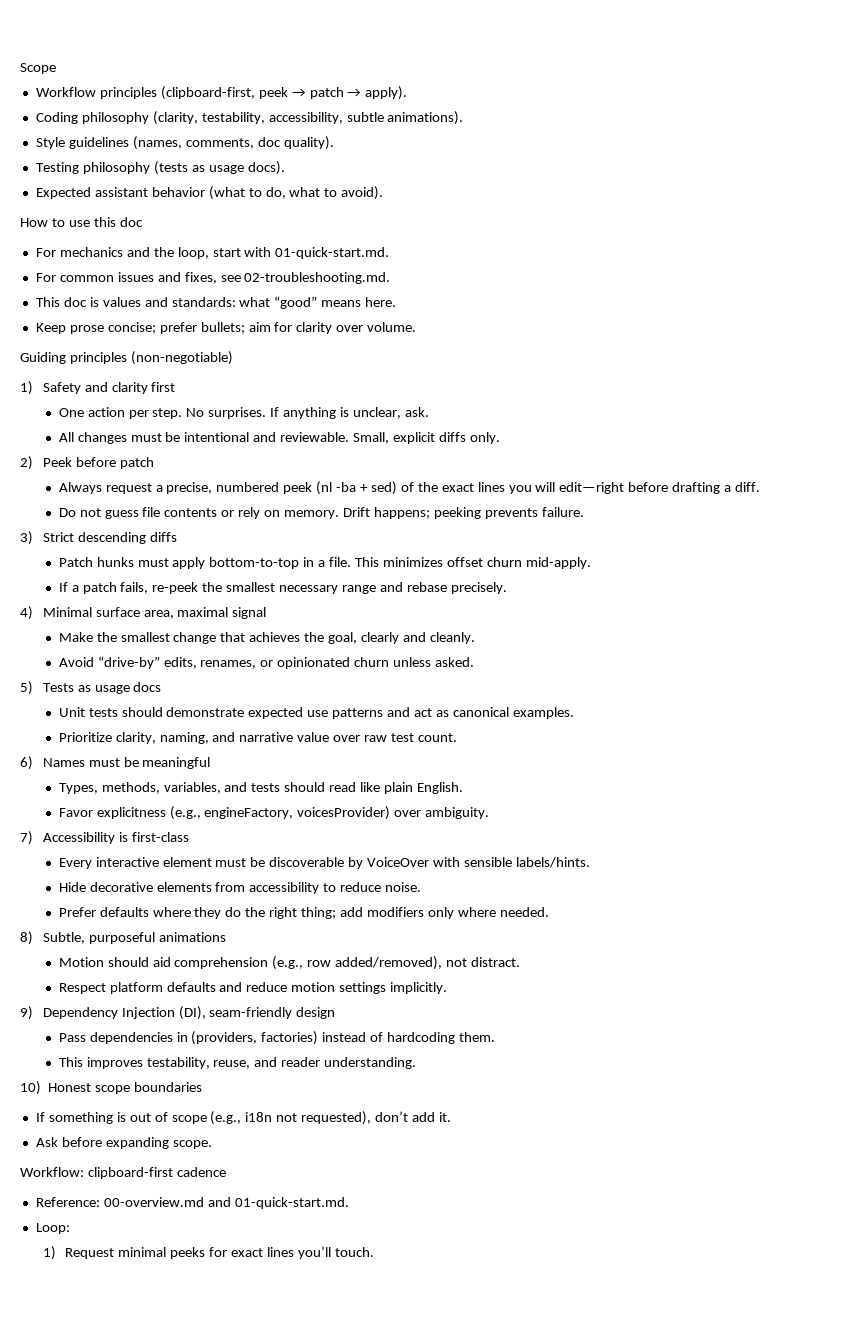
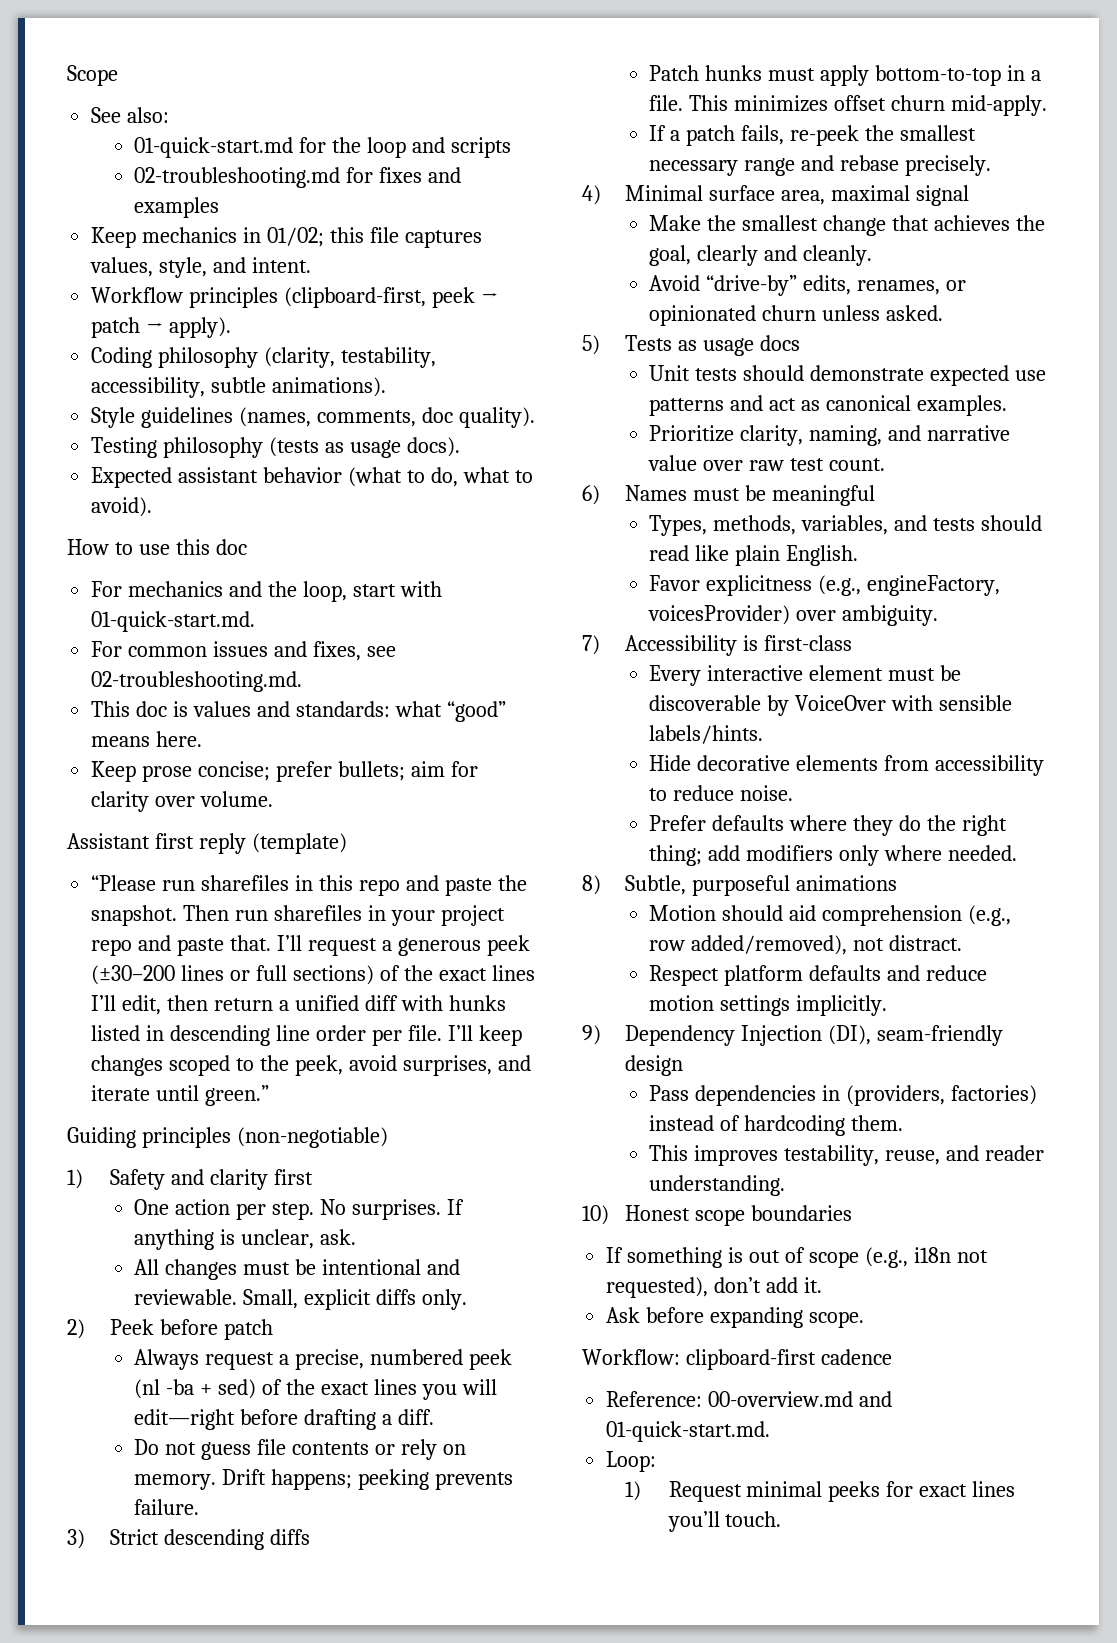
(56, 68) none -> [91,107,170,123] [134,137,512,158] [134,167,462,188] [134,197,220,218] [91,227,482,248] [90,257,312,278] // See also: // 01-quick-start.md for the loop and scripts // 02-troubleshooting.md for fixes and examples // Keep mechanics in 01/02; this file captures values, style, and intent.
(417, 327) none -> [67,833,347,854] [91,875,527,896] [91,905,505,926] [91,935,530,956] [91,965,535,985] [91,995,506,1015] [91,1025,522,1046] [91,1055,531,1076] [91,1085,270,1106] // Assistant first reply (template) // “Please run sharefiles in this repo and paste the snapshot. Then run sharefiles in your project repo and paste that. I’ll request a generous peek (±30–200 lines or full sections) of the exact lines I’ll edit, then return a unified diff with hunks listed in descending line order per file. I’ll keep changes scoped to the peek, avoid surprises, and iterate until green.”

